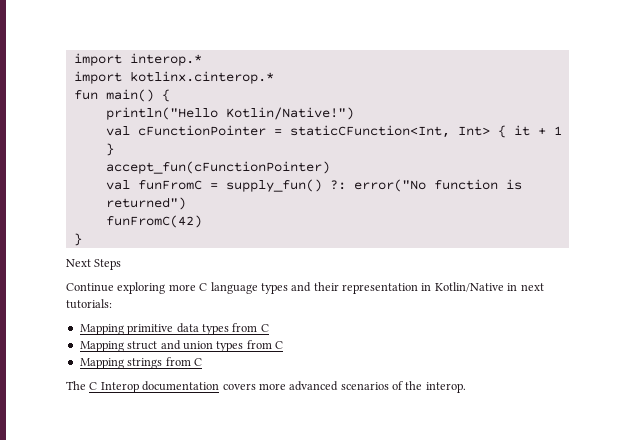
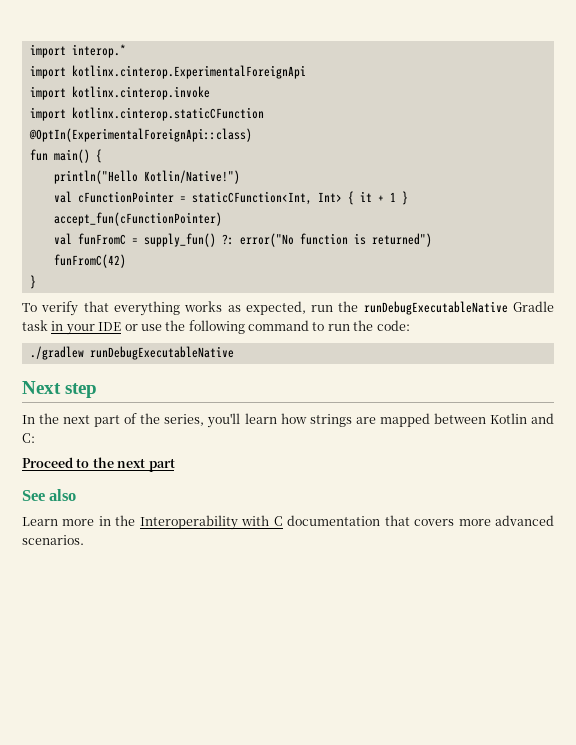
[129,71,274,84] kotlinx.cinterop.* -> [71,65,306,79] [29,86,210,100] [29,107,264,121] [28,128,252,142] kotlinx.cinterop.ExperimentalForeignApi // import kotlinx.cinterop.invoke // import kotlinx.cinterop.staticCFunction // @OptIn(ExperimentalForeignApi::class)
[66,259,122,270] [66,282,544,294] [66,299,112,309] [79,323,269,335] [79,340,283,352] [79,357,202,369] [66,381,466,393] Next Steps // Continue exploring more C language types and their representation in Kotlin/Native in next tutorials: // Mapping primitive data types from C // Mapping struct and union types from C // Mapping strings from C // The C Interop documentation covers more advanced scenarios of the interop. -> [22,301,554,316] [22,320,410,335] [29,346,234,360] [22,381,98,398] [22,413,554,428] [22,433,35,443] [22,457,175,472] [22,489,77,501] [22,515,554,530] [22,535,84,545] To verify that everything works as expected, run the runDebugExecutableNative Gradle task in your IDE or use the following command to run the code: // ./gradlew runDebugExecutableNative // Next step // In the next part of the series, you'll learn how strings are mapped between Kotlin and C: // Proceed to the next part // See also // Learn more in the Interoperability with C documentation that covers more advanced scenarios.

